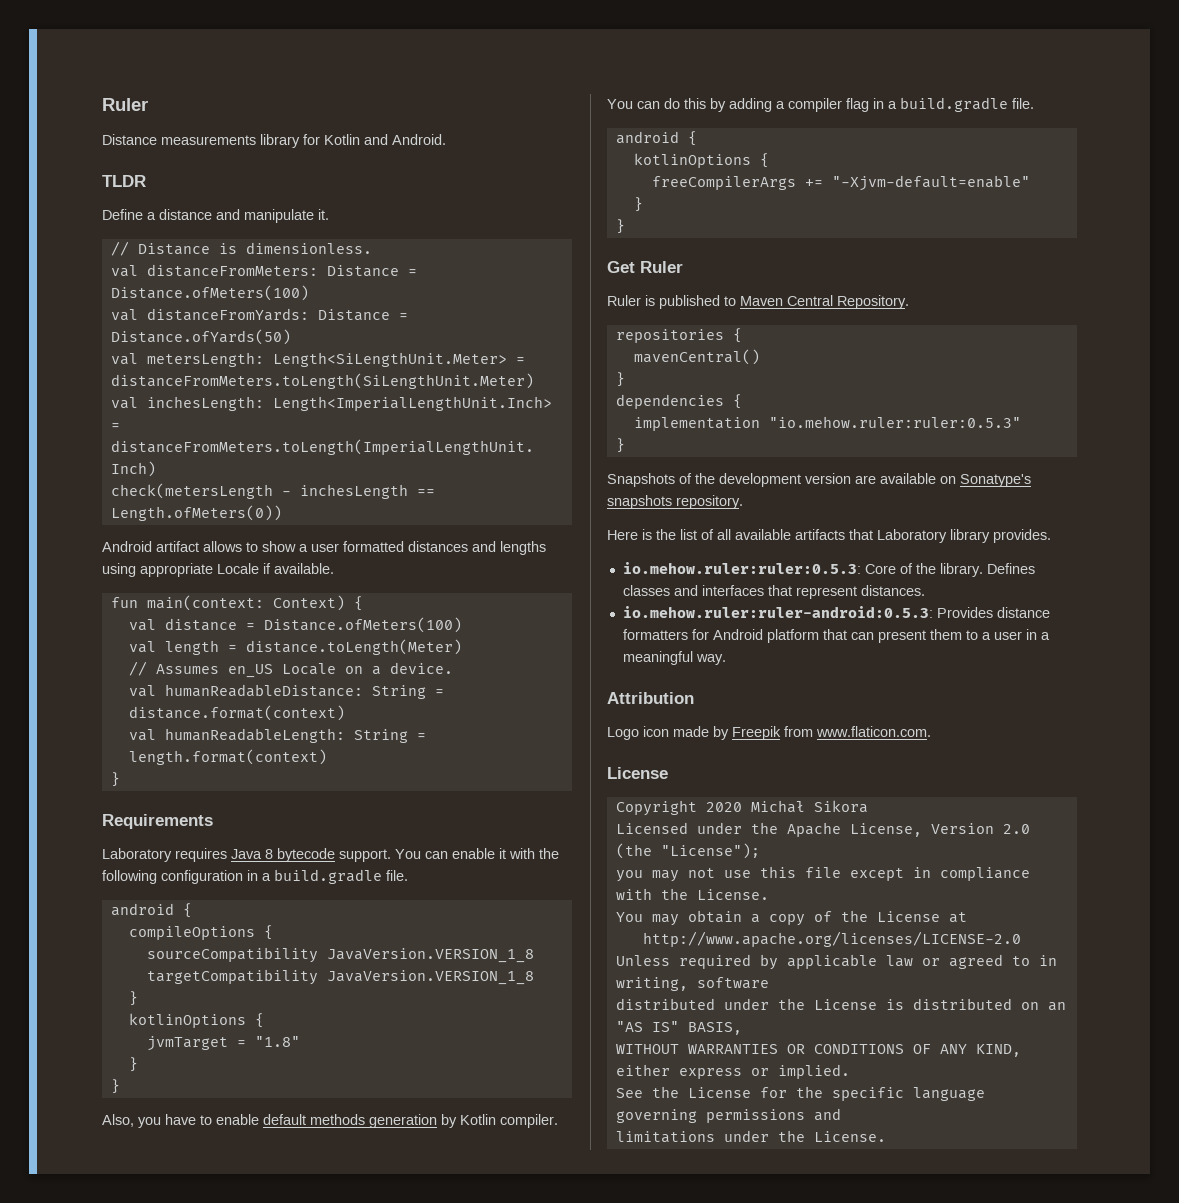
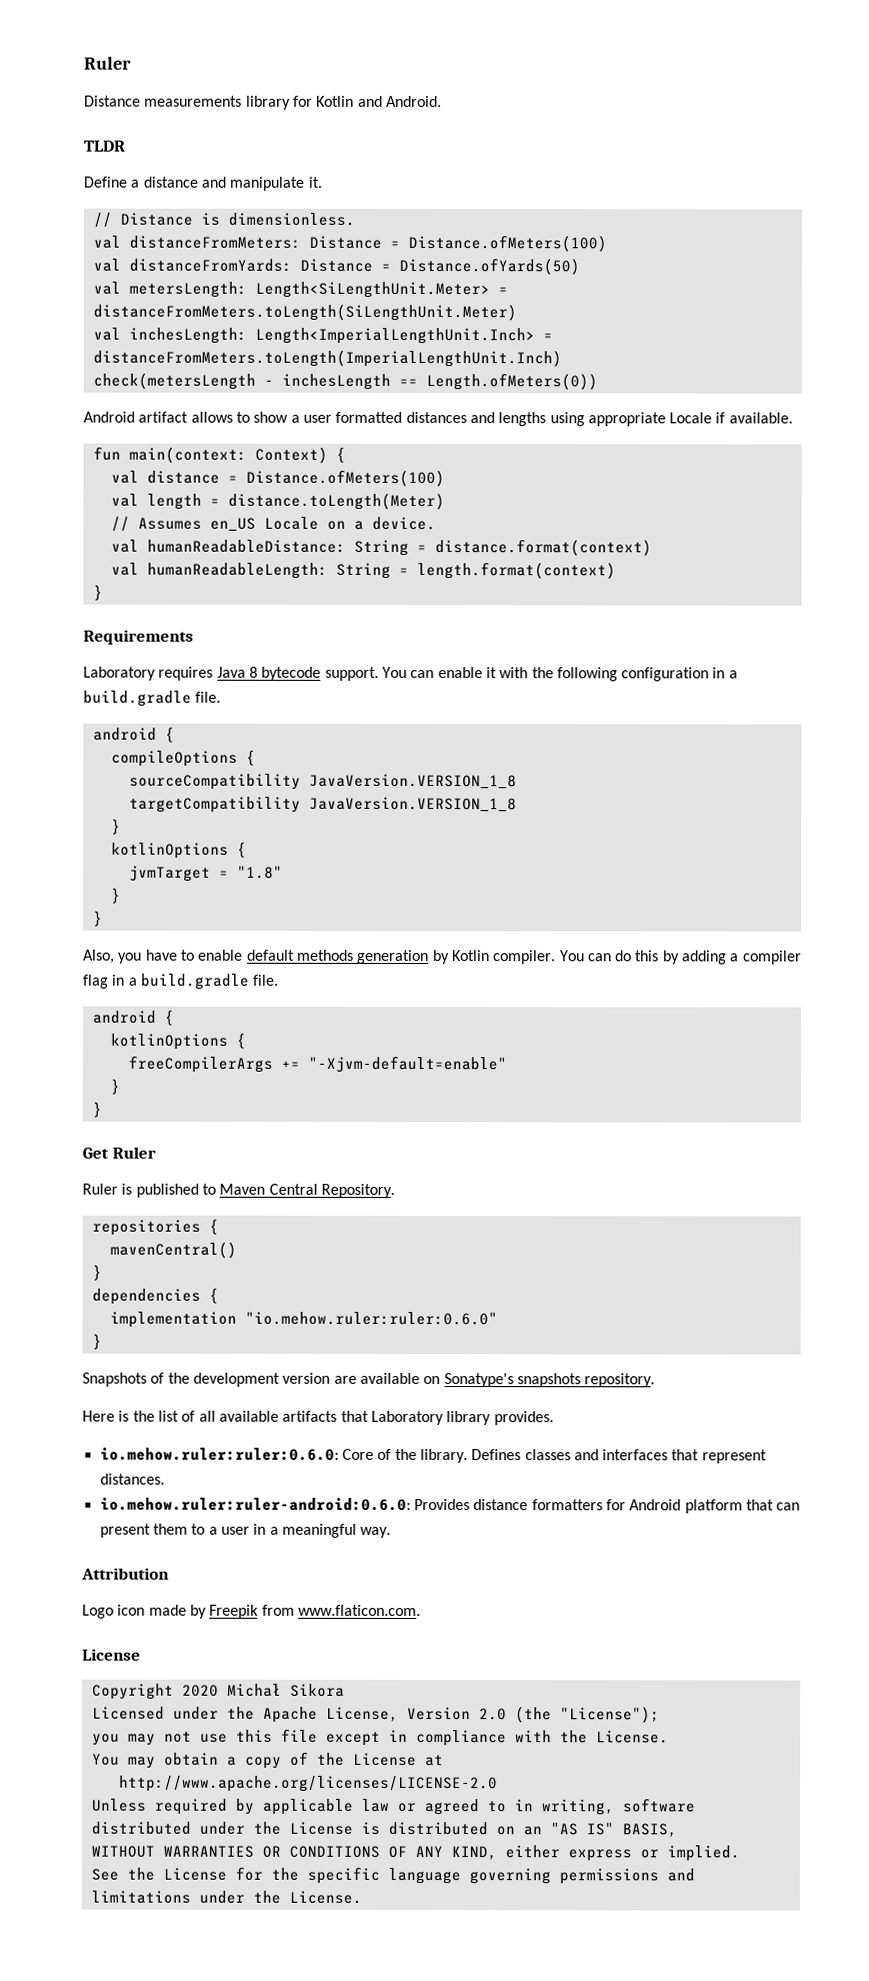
[768,416,1021,428] "io.mehow.ruler:ruler:0.5.3" -> [244,1311,498,1326] "io.mehow.ruler:ruler:0.6.0"
[622,562,861,574] io.mehow.ruler:ruler:0.5.3: -> [99,1447,339,1461] io.mehow.ruler:ruler:0.6.0:
[622,606,933,618] io.mehow.ruler:ruler-android:0.5.3: -> [99,1497,411,1511] io.mehow.ruler:ruler-android:0.6.0:

